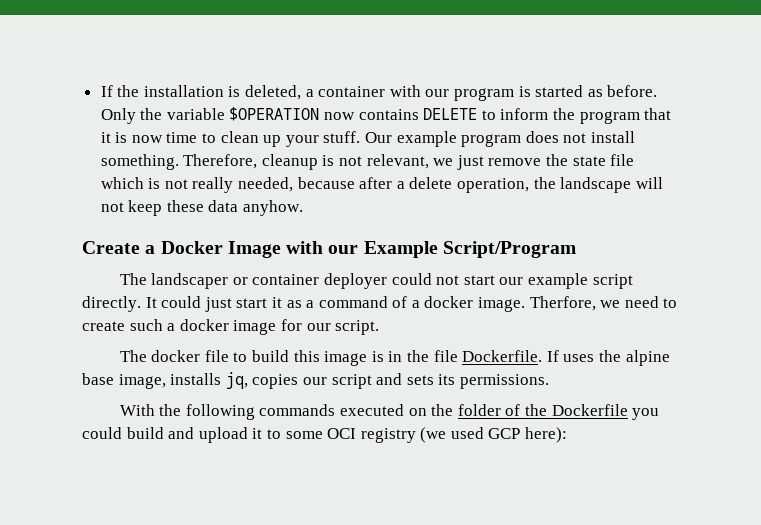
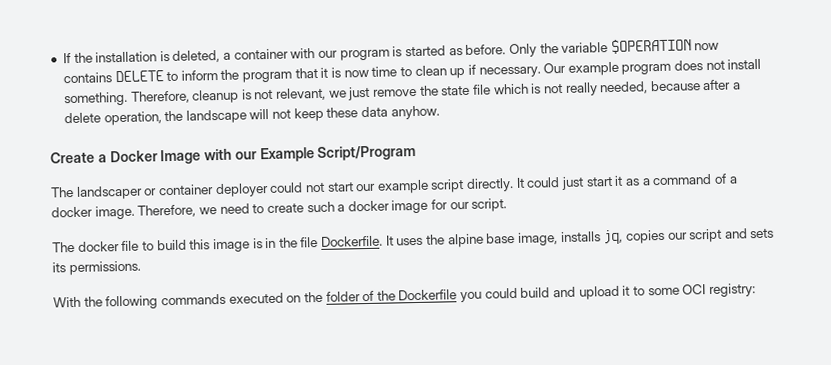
[285,131,361,147] your stuff. -> [467,64,541,78] if necessary.
[529,296,596,311] Therfore, -> [137,204,197,218] Therefore,
[546,350,559,362] If -> [385,235,394,246] It
[360,427,568,443] registry (we used GCP here): -> [708,283,756,298] registry:

